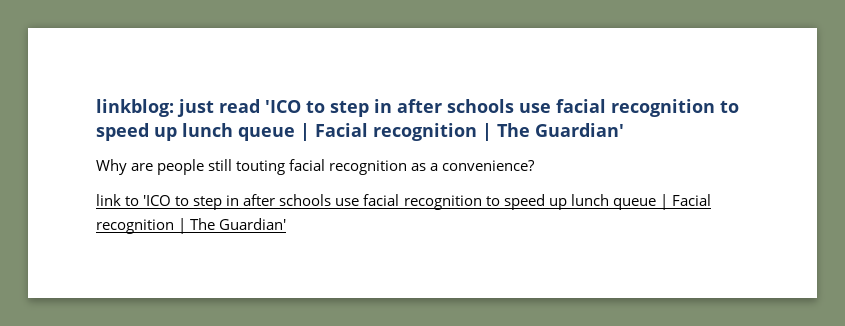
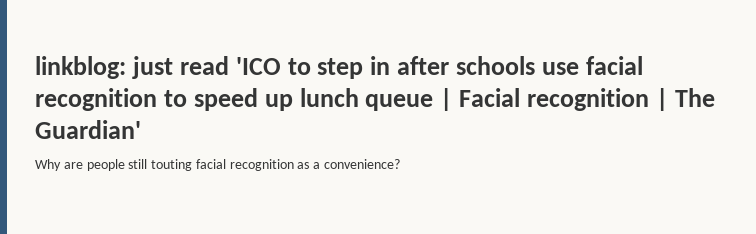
[96,194,711,210] [96,218,287,234] // link to 'ICO to step in after schools use facial recognition to speed up lunch queue | Facial recognition | The Guardian' -> (401, 164) none

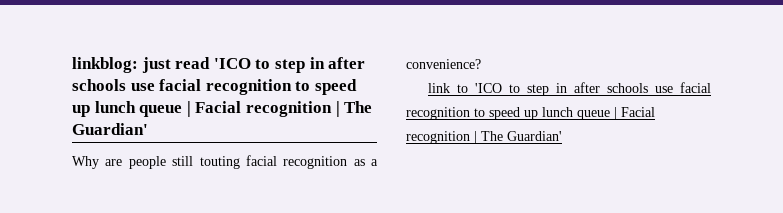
(401, 164) none -> [428,82,711,96] [406,107,655,120] [406,131,562,144] // link to 'ICO to step in after schools use facial recognition to speed up lunch queue | Facial recognition | The Guardian'

